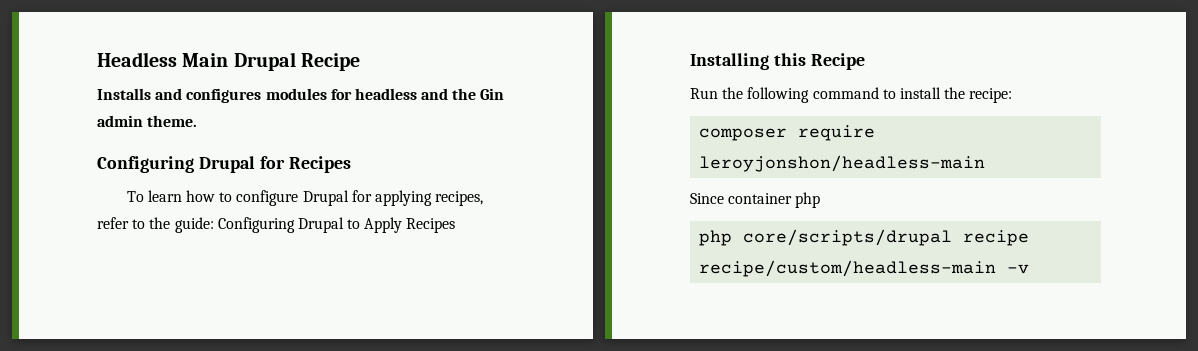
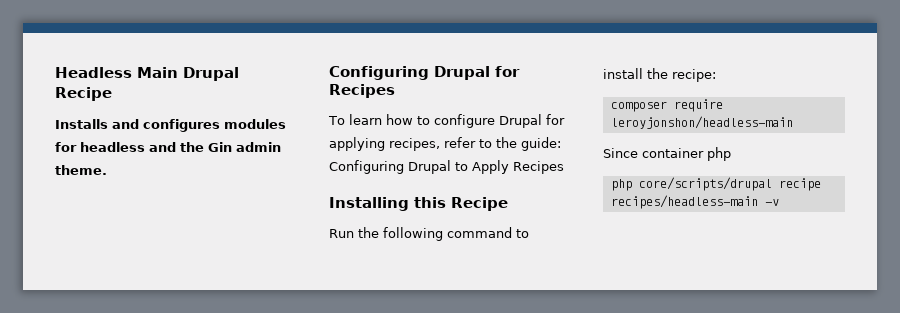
[699,260,997,277] recipe/custom/headless-main -> [610,195,758,209] recipes/headless-main

